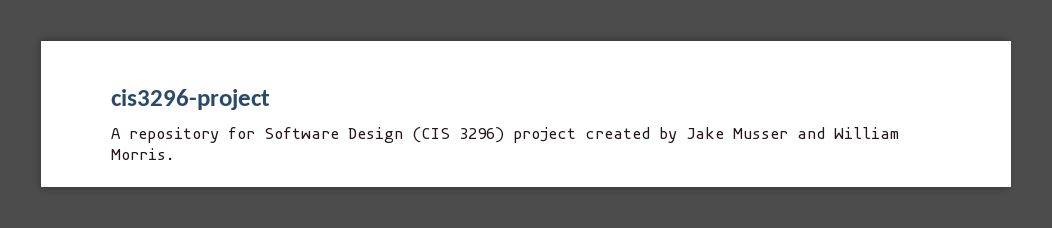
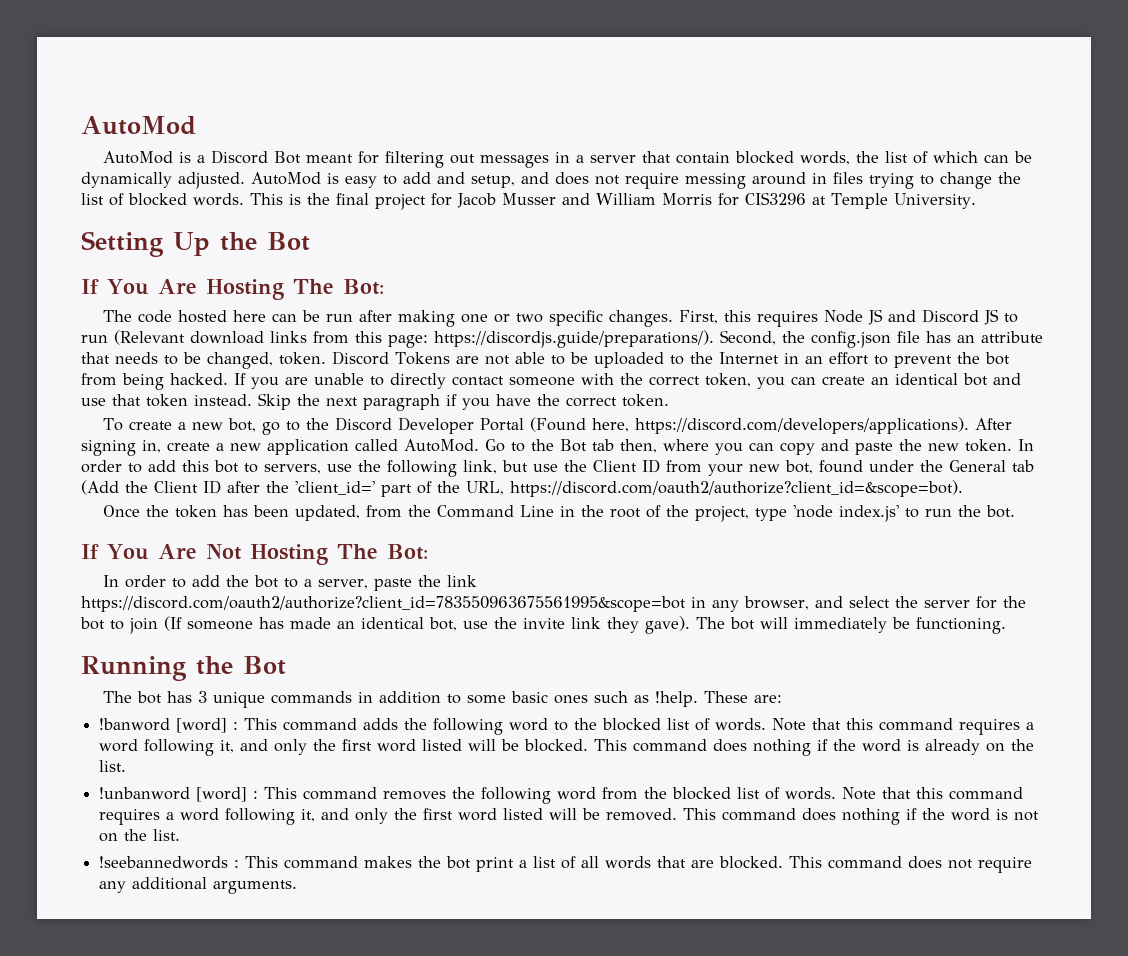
[111,89,270,110] [111,127,899,143] [111,148,175,160] cis3296-project // A repository for Software Design (CIS 3296) project created by Jake Musser and William Morris. -> [81,116,196,135] [102,150,1032,168] [81,172,1021,189] [81,192,976,210] [81,231,310,257] [81,279,384,300] [102,309,1018,327] [81,330,1043,348] [81,351,1010,369] [81,373,1021,390] [81,393,669,411] [102,417,1012,435] [81,439,1034,456] [81,459,1034,477] [81,480,963,497] [102,505,1015,522] [81,544,428,565] [102,575,477,591] [81,596,1026,612] [80,616,1006,634] [81,656,286,681] [102,691,782,708] [99,718,1035,735] [99,739,1035,756] [99,760,127,772] [99,787,1024,804] [99,808,1040,825] [99,829,181,842] [99,856,1033,873] [99,877,298,894] AutoMod // AutoMod is a Discord Bot meant for filtering out messages in a server that contain blocked words, the list of which can be dynamically adjusted. AutoMod is easy to add and setup, and does not require messing around in files trying to change the list of blocked words. This is the final project for Jacob Musser and William Morris for CIS3296 at Temple University. // Setting Up the Bot // If You Are Hosting The Bot: // The code hosted here can be run after making one or two specific changes. First, this requires Node JS and Discord JS to run (Relevant download links from this page: https://discordjs.guide/preparations/). Second, the config.json file has an attribute that needs to be changed, token. Discord Tokens are not able to be uploaded to the Internet in an effort to prevent the bot from being hacked. If you are unable to directly contact someone with the correct token, you can create an identical bot and use that token instead. Skip the next paragraph if you have the correct token. // To create a new bot, go to the Discord Developer Portal (Found here, https://discord.com/developers/applications). After signing in, create a new application called AutoMod. Go to the Bot tab then, where you can copy and paste the new token. In order to add this bot to servers, use the following link, but use the Client ID from your new bot, found under the General tab (Add the Client ID after the 'client_id=' part of the URL, https://discord.com/oauth2/authorize?client_id=&scope=bot). // Once the token has been updated, from the Command Line in the root of the project, type 'node index.js' to run the bot. // If You Are Not Hosting The Bot: // In order to add the bot to a server, paste the link https://discord.com/oauth2/authorize?client_id=783550963675561995&scope=bot in any browser, and select the server for the bot to join (If someone has made an identical bot, use the invite link they gave). The bot will immediately be functioning. // Running the Bot // The bot has 3 unique commands in addition to some basic ones such as !help. These are: // !banword [word] : This command adds the following word to the blocked list of words. Note that this command requires a word following it, and only the first word listed will be blocked. This command does nothing if the word is already on the list. // !unbanword [word] : This command removes the following word from the blocked list of words. Note that this command requires a word following it, and only the first word listed will be removed. This command does nothing if the word is not on the list. // !seebannedwords : This command makes the bot print a list of all words that are blocked. This command does not require any additional arguments.

